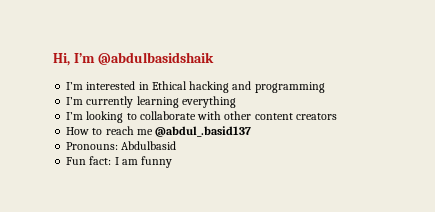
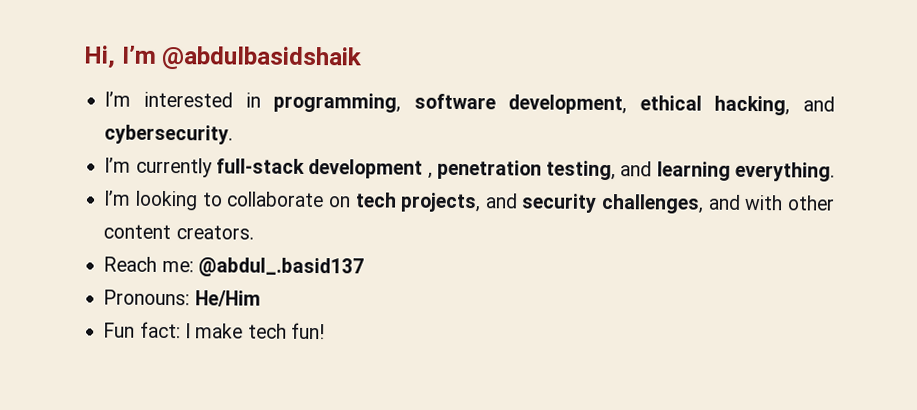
[151,81,325,93] [66,96,236,108] [66,111,337,123] [66,126,153,135] Ethical hacking and programming // I’m currently learning everything // I’m looking to collaborate with other content creators // How to reach me -> [273,92,836,116] [104,124,234,145] [104,157,835,182] [103,190,835,214] [103,224,254,240] [103,256,194,273] programming, software development, ethical hacking, and cybersecurity. // I’m currently full-stack development , penetration testing, and learning everything. // I’m looking to collaborate on tech projects, and security challenges, and with other content creators. // Reach me:
[121,141,177,150] Abdulbasid -> [194,290,261,307] He/Him
[121,156,173,168] am funny -> [195,322,325,340] make tech fun!

